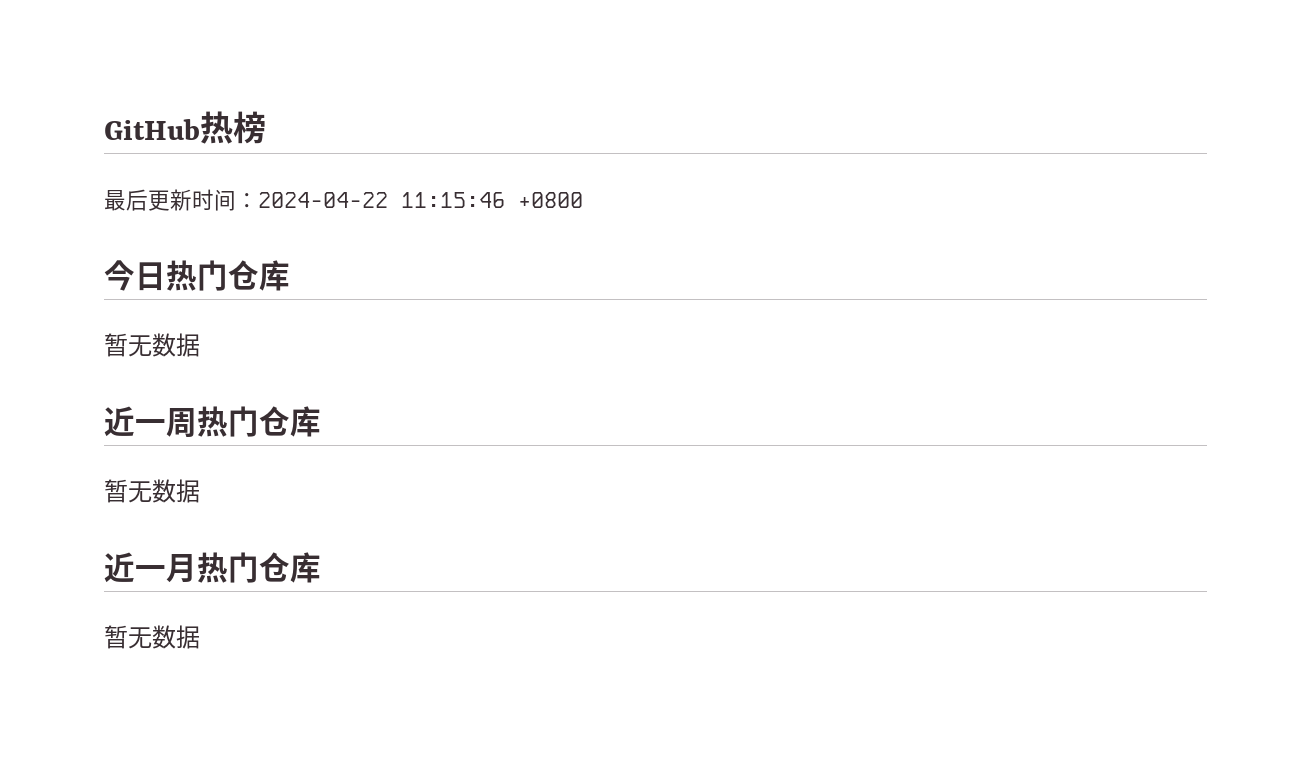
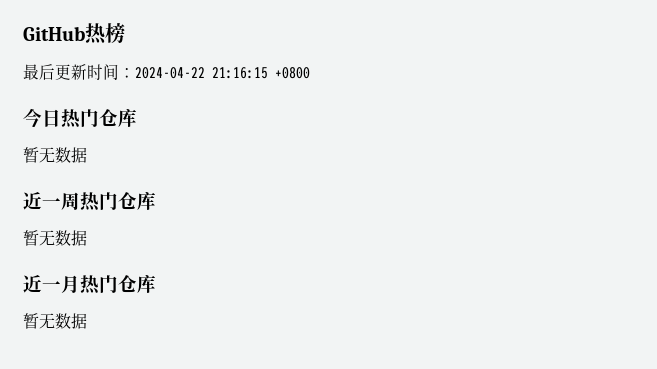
[401,192,505,208] 11:15:46 -> [212,67,268,79] 21:16:15

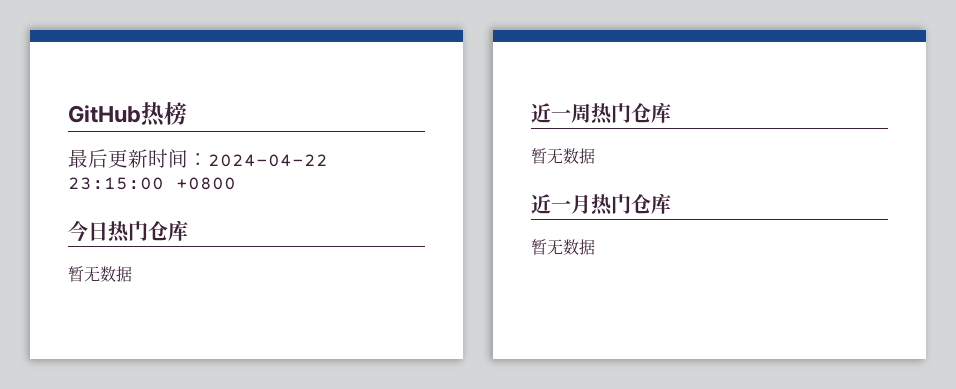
[212,67,268,79] 21:16:15 -> [68,177,164,190] 23:15:00

